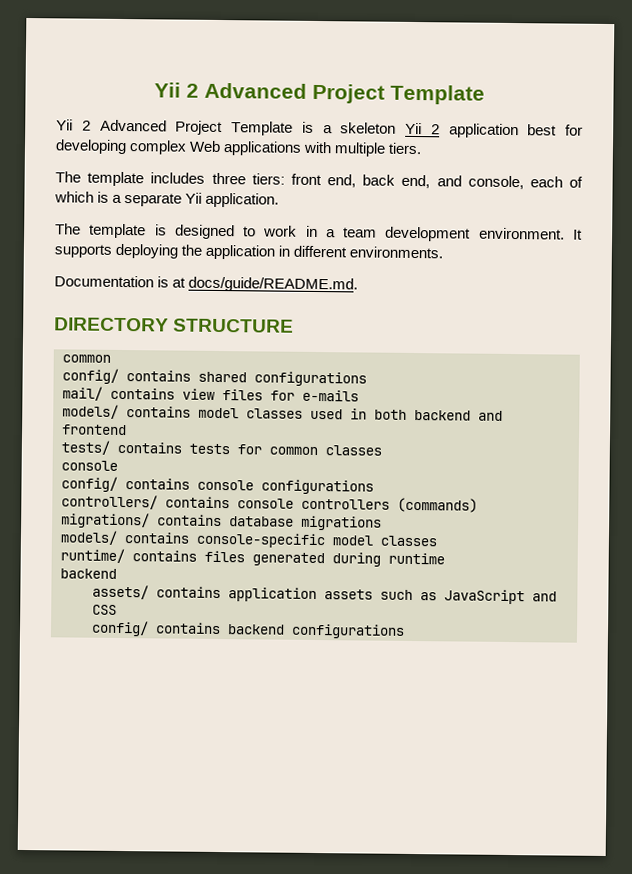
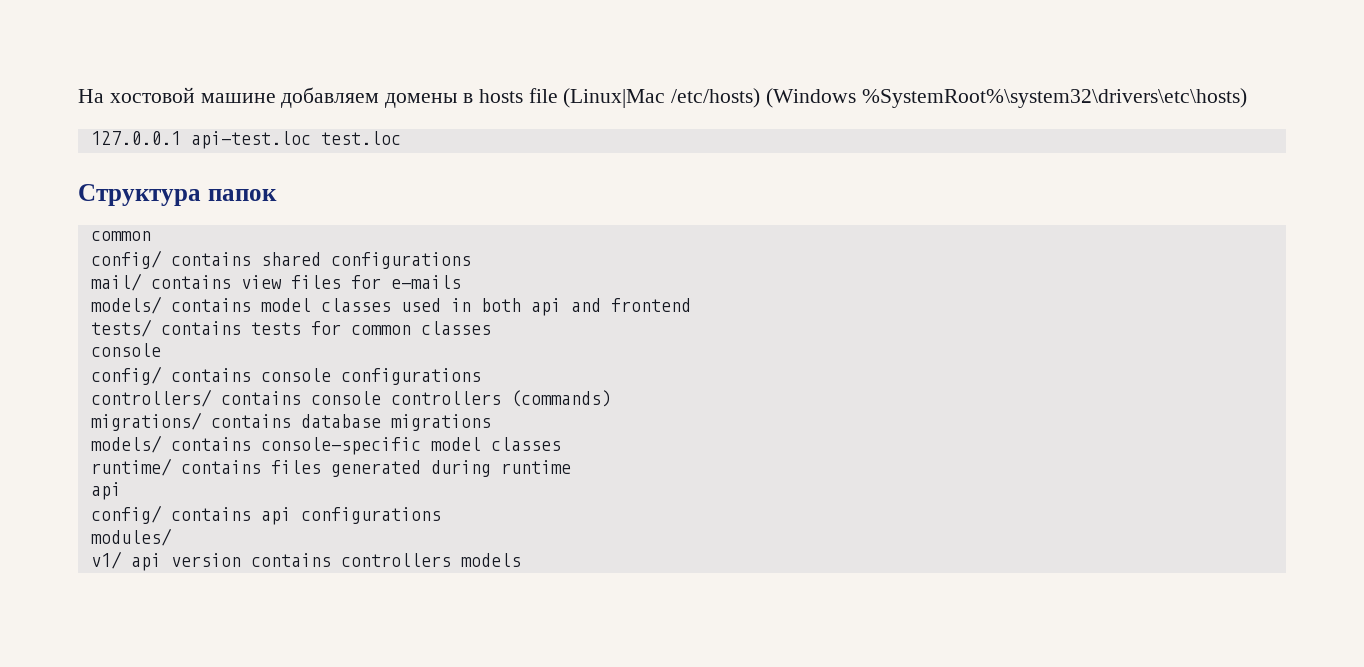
[154,82,485,105] [56,119,583,139] [55,139,423,157] [55,171,584,190] [54,191,280,208] [55,223,583,242] [54,243,444,260] [54,275,359,293] [54,317,295,333] Yii 2 Advanced Project Template // Yii 2 Advanced Project Template is a skeleton Yii 2 application best for developing complex Web applications with multiple tiers. // The template includes three tiers: front end, back end, and console, each of which is a separate Yii application. // The template is designed to work in a team development environment. It supports deploying the application in different environments. // Documentation is at docs/guide/README.md. // DIRECTORY STRUCTURE -> [78,87,1247,108] [90,131,401,149] [78,184,277,206] На хостовой машине добавляем домены в hosts file (Linux|Mac /etc/hosts) (Windows %SystemRoot%\system32\drivers\etc\hosts) // 127.0.0.1 api-test.loc test.loc // Структура папок
[414,410,471,421] backend -> [530,298,561,316] api
[60,568,117,579] [92,584,557,605] [92,604,117,615] [91,620,405,639] backend // assets/ contains application assets such as JavaScript and CSS // config/ contains backend configurations -> [90,482,121,500] [90,505,441,525] [90,528,172,546] [90,551,521,571] api // config/ contains api configurations // modules/ // v1/ api version contains controllers models

